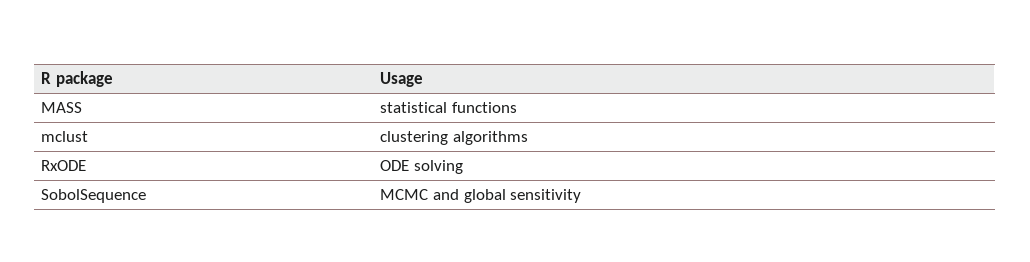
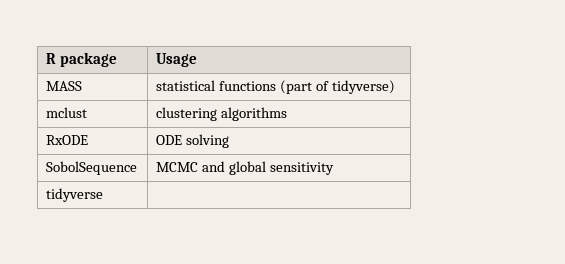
(517, 107) none -> [280,80,395,94] (part of tidyverse)
(582, 196) none -> [46,188,104,202] // tidyverse |

